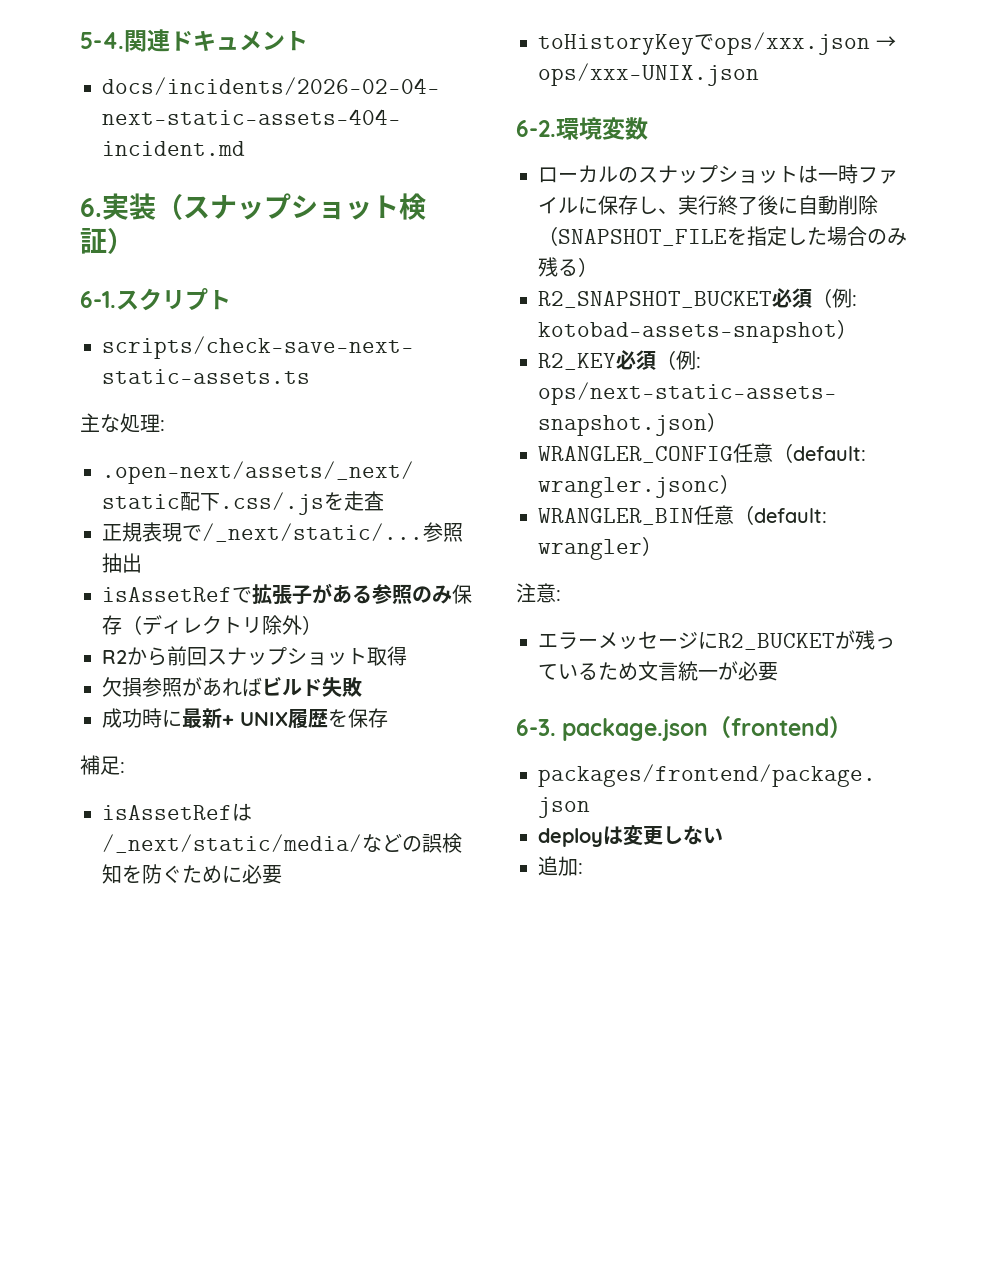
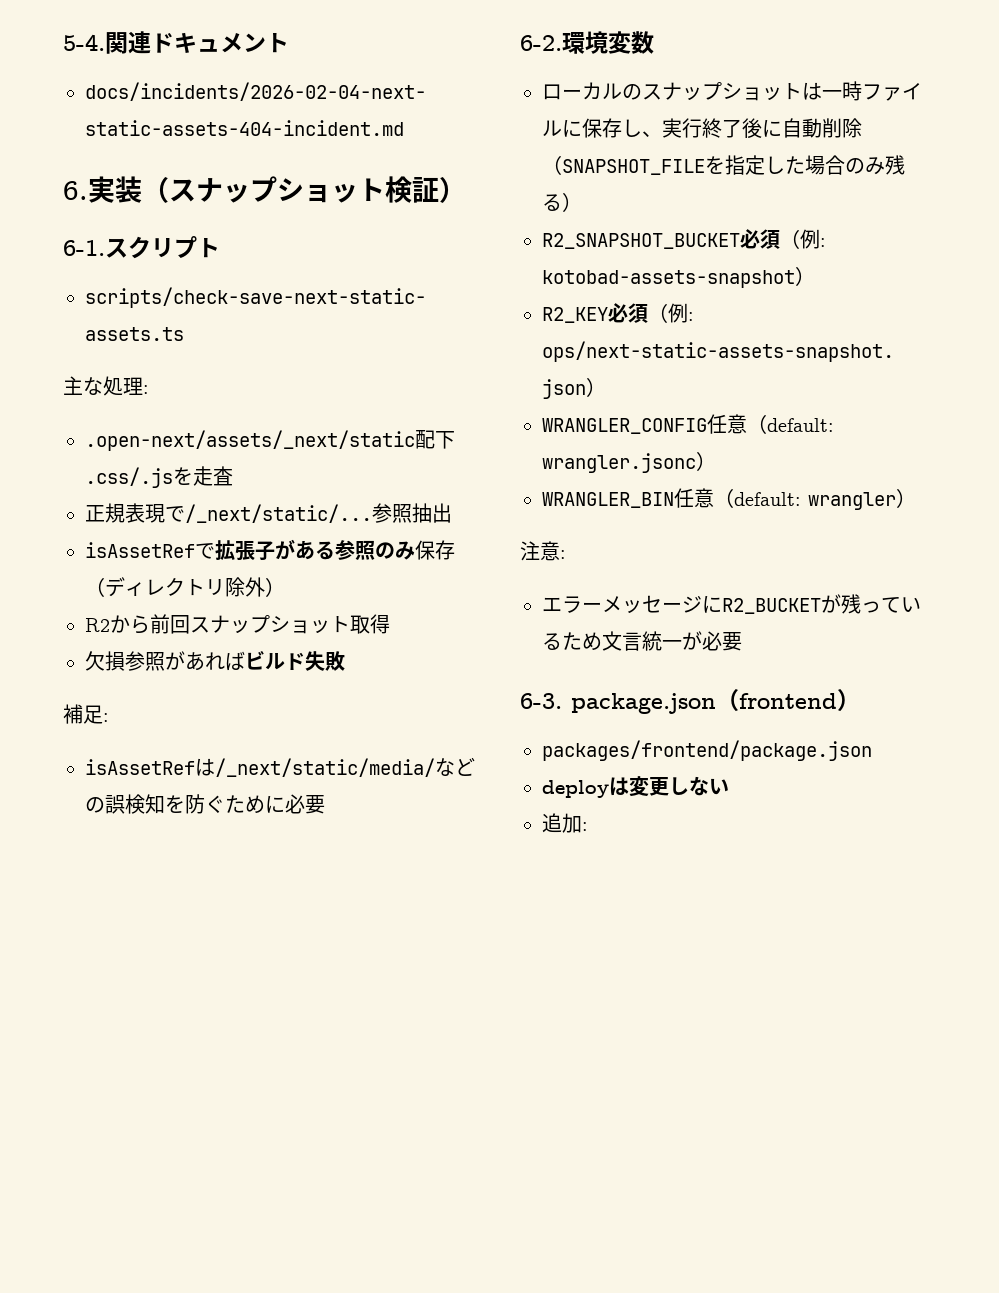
[102,708,388,729] // 成功時に最新+ UNIX履歴を保存 -> (345, 661) none
[538,32,896,55] [538,63,759,86] // toHistoryKeyでops/xxx.json → ops/xxx-UNIX.json -> (325, 804) none

